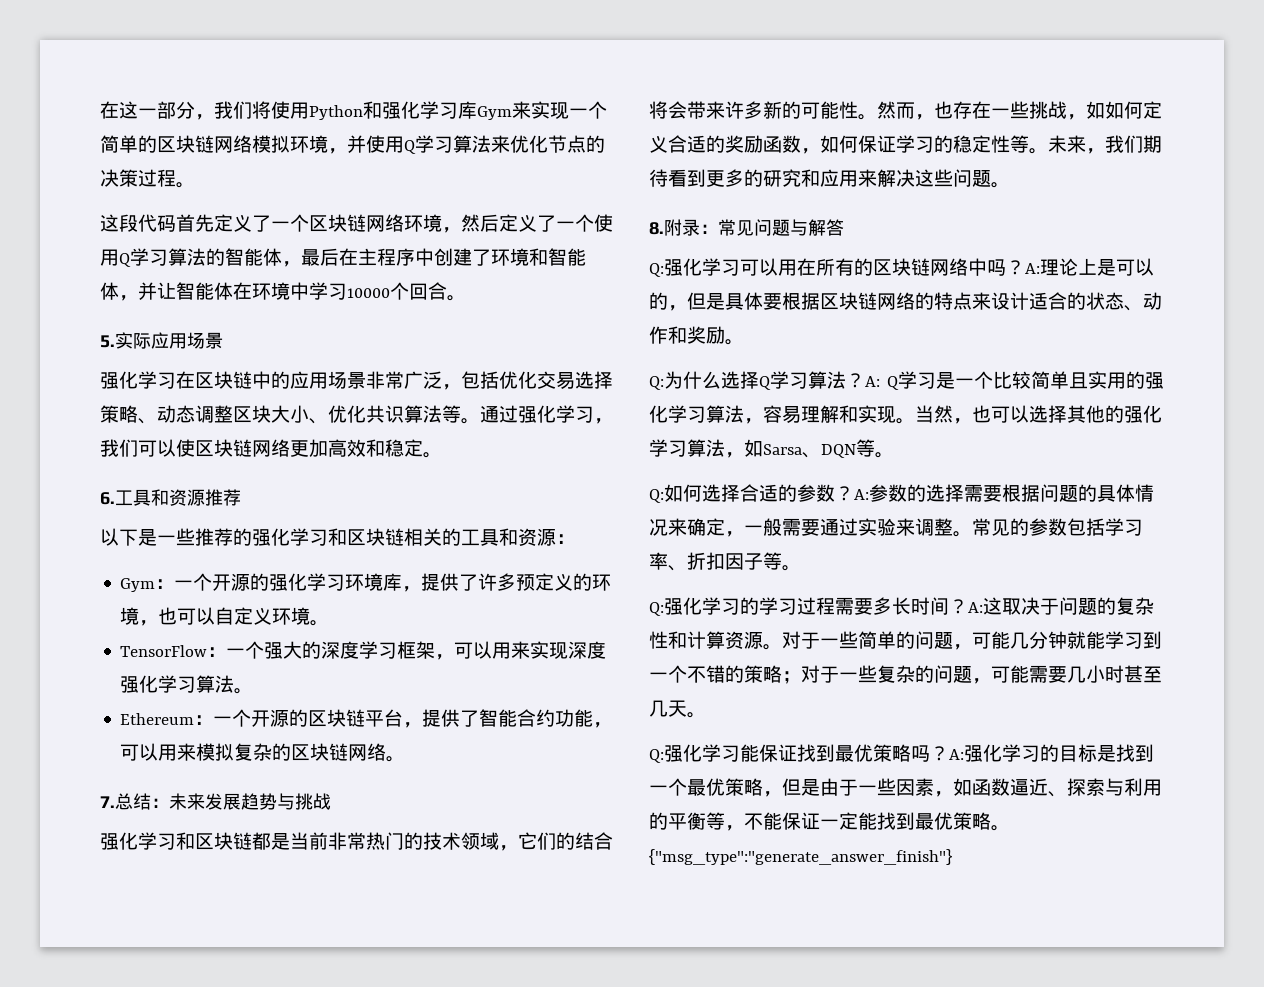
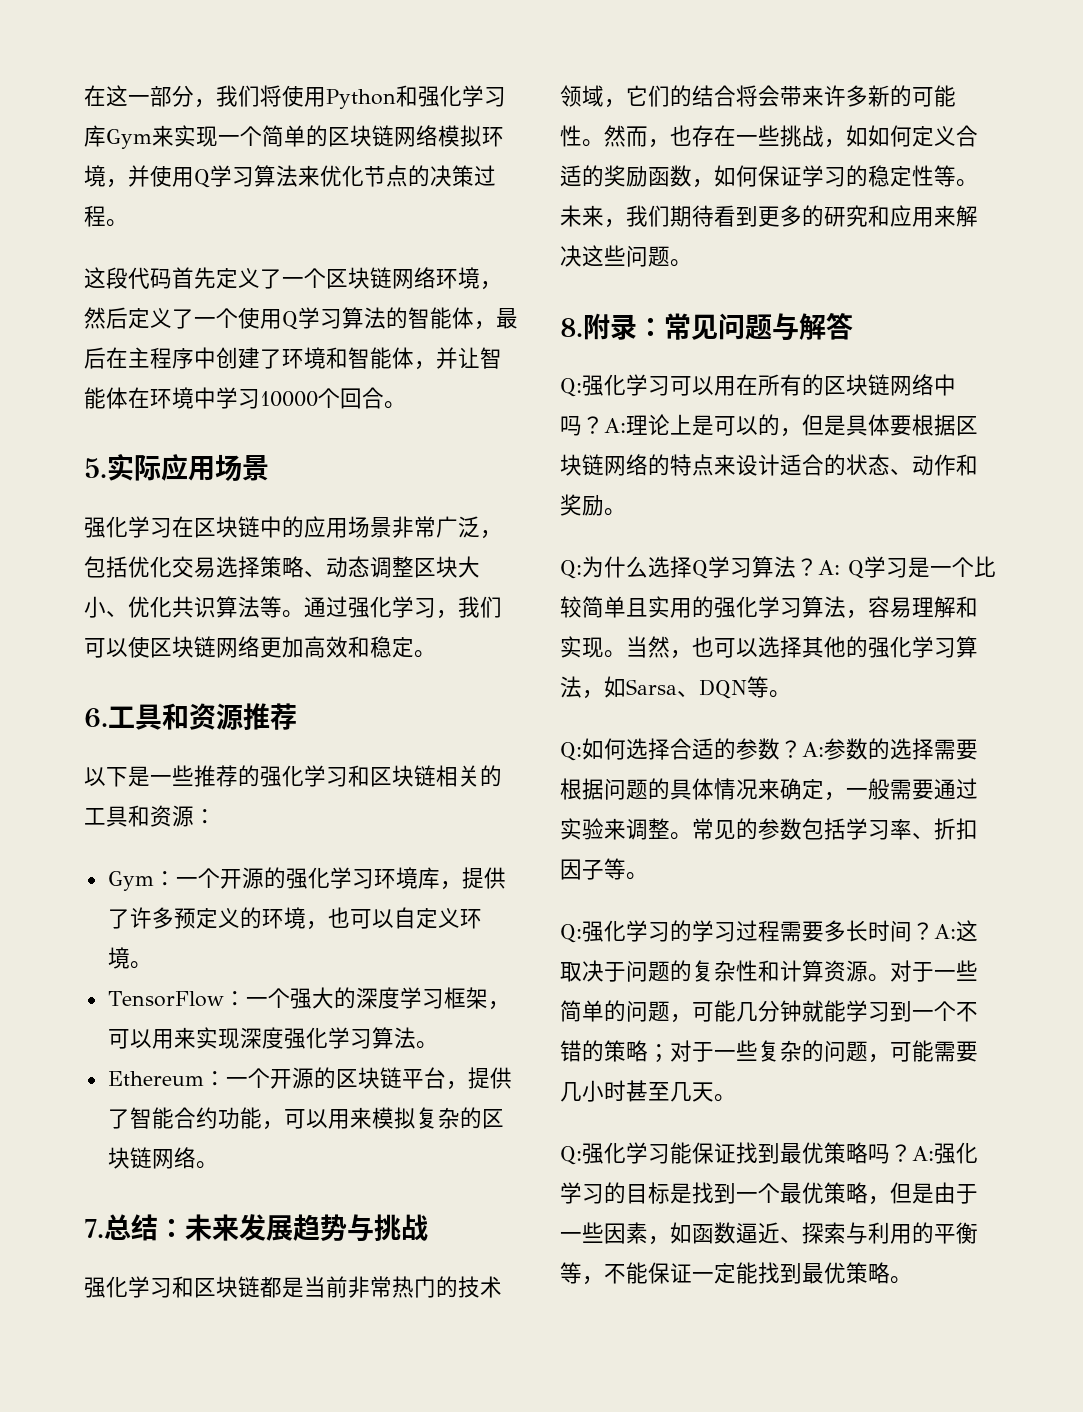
[649,849,952,865] {"msg_type":"generate_answer_finish"} -> (912, 1280) none

